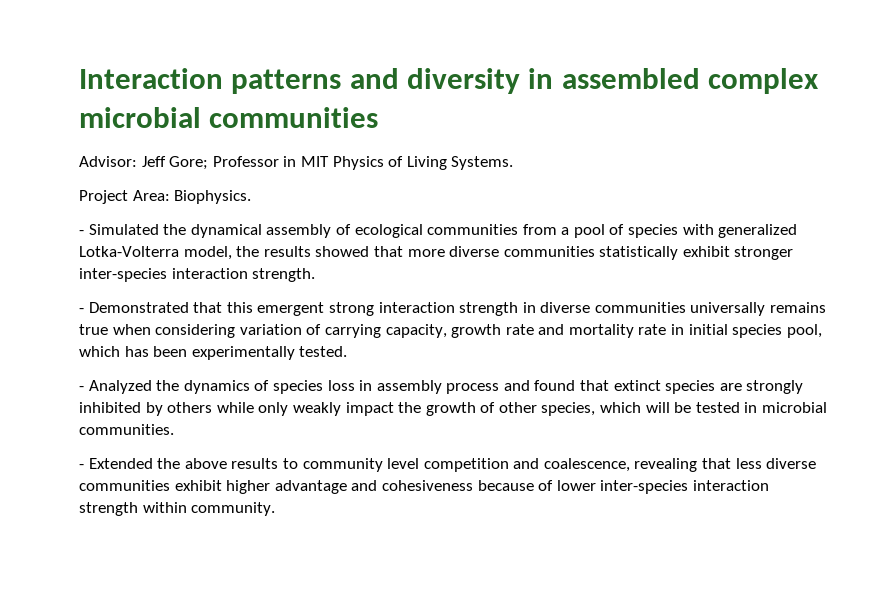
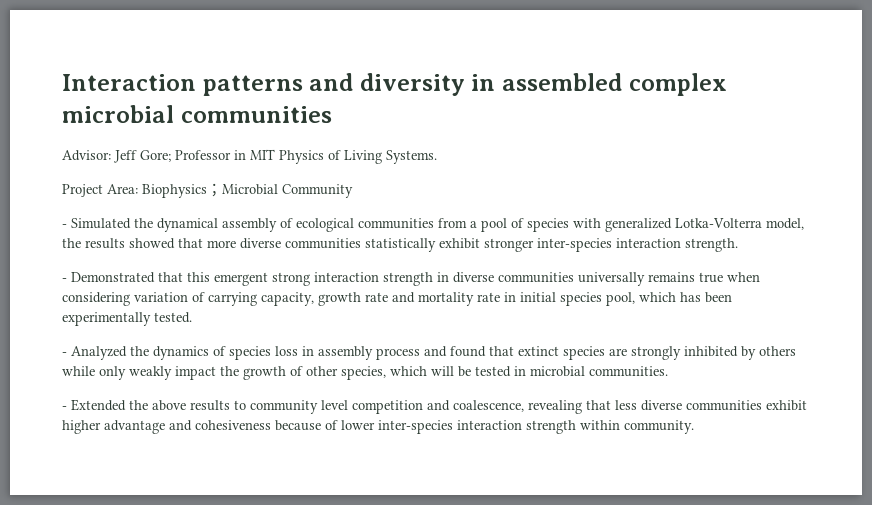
[174,190,252,204] Biophysics. -> [142,183,353,198] Biophysics；Microbial Community

